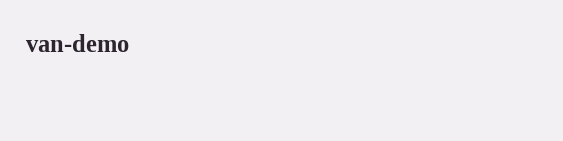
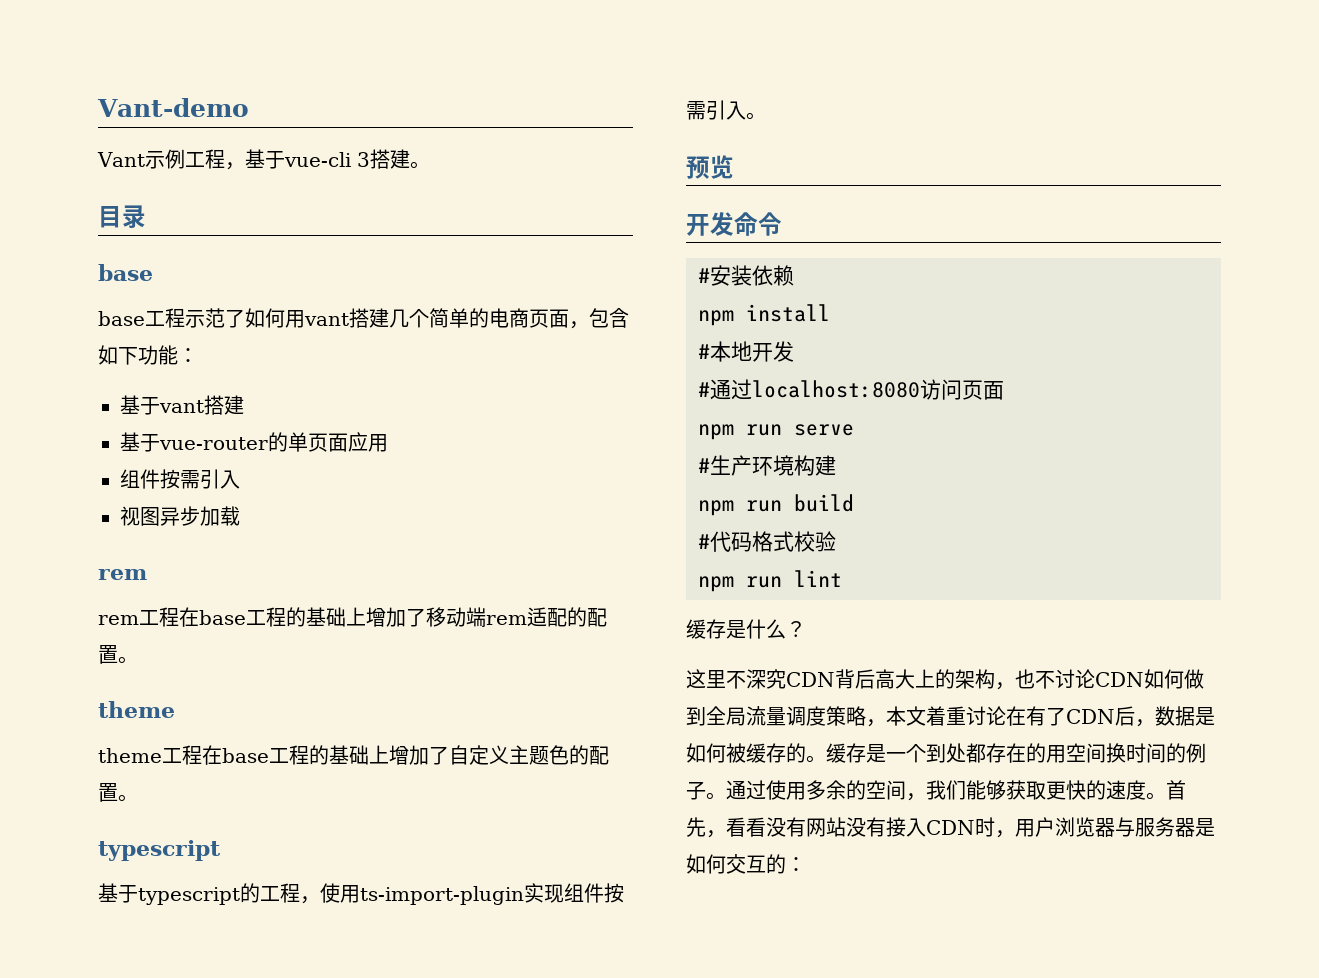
[26,34,129,52] van-demo -> [97,98,249,117] [97,149,430,170] [98,205,146,229] [98,264,153,281] [98,308,629,329] [98,345,198,365] [120,395,244,415] [120,432,388,452] [120,469,240,489] [120,506,240,526] [98,569,147,580] [98,607,607,627] [98,645,138,664] [98,701,175,718] [98,745,609,765] [98,783,138,802] [98,840,221,861] [98,883,624,905] [686,100,766,120] [686,155,734,179] [686,212,782,236] [698,265,794,286] [698,304,830,326] [698,341,794,362] [698,379,1004,400] [698,424,854,440] [698,455,836,476] [698,494,854,516] [698,531,836,552] [698,570,842,592] [686,619,806,639] [686,669,1204,690] [686,706,1215,727] [686,743,1206,763] [686,780,1186,801] [686,817,1215,838] [686,854,806,874] Vant-demo // Vant示例工程，基于vue-cli 3搭建。 // 目录 // base // base工程示范了如何用vant搭建几个简单的电商页面，包含如下功能： // 基于vant搭建 // 基于vue-router的单页面应用 // 组件按需引入 // 视图异步加载 // rem // rem工程在base工程的基础上增加了移动端rem适配的配置。 // theme // theme工程在base工程的基础上增加了自定义主题色的配置。 // typescript // 基于typescript的工程，使用ts-import-plugin实现组件按需引入。 // 预览 // 开发命令 // #安装依赖 // npm install // #本地开发 // #通过localhost:8080访问页面 // npm run serve // #生产环境构建 // npm run build // #代码格式校验 // npm run lint // 缓存是什么？ // 这里不深究CDN背后高大上的架构，也不讨论CDN如何做到全局流量调度策略，本文着重讨论在有了CDN后，数据是如何被缓存的。缓存是一个到处都存在的用空间换时间的例子。通过使用多余的空间，我们能够获取更快的速度。首先，看看没有网站没有接入CDN时，用户浏览器与服务器是如何交互的：

